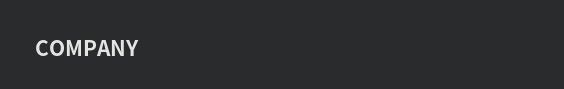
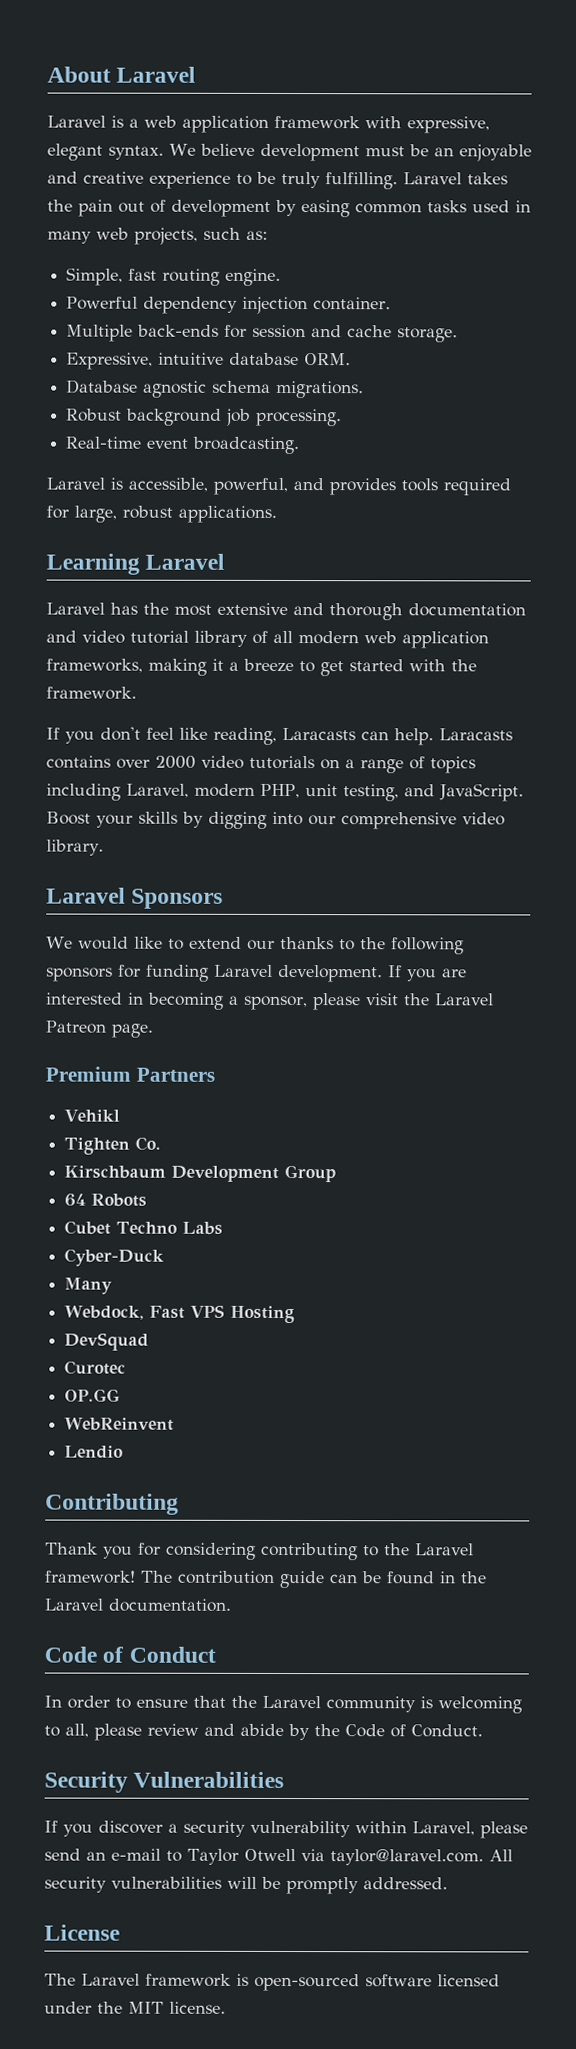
[35,40,139,56] COMPANY -> [47,66,197,83] [47,115,490,134] [47,143,532,162] [47,171,508,190] [47,199,531,218] [47,227,268,245] [66,267,282,286] [66,296,392,315] [66,324,459,343] [66,352,352,370] [66,379,365,399] [66,408,343,427] [66,436,301,455] [46,477,511,496] [46,505,277,523] [46,553,226,575] [46,602,526,621] [46,630,489,649] [46,658,477,677] [46,686,137,700] [46,726,513,746] [46,755,476,774] [46,783,524,802] [46,811,505,830] [46,839,104,856] [46,887,224,909] [46,936,464,955] [46,964,467,983] [46,992,494,1011] [45,1020,154,1038] [45,1066,215,1082] [64,1109,121,1122] [64,1136,162,1155] [64,1164,337,1183] [64,1193,148,1207] [64,1220,224,1235] [64,1248,165,1267] [64,1277,113,1295] [64,1304,296,1324] [64,1332,150,1351] [64,1360,127,1375] [64,1388,121,1402] [64,1417,175,1431] [64,1445,124,1459] [45,1493,179,1515] [45,1542,474,1561] [45,1570,487,1589] [44,1598,231,1612] [44,1646,216,1663] [44,1695,522,1714] [44,1723,483,1741] [44,1771,285,1793] [44,1820,528,1839] [44,1848,513,1866] [44,1876,448,1895] [44,1924,120,1941] [44,1973,500,1992] [44,2001,226,2014] About Laravel // Laravel is a web application framework with expressive, elegant syntax. We believe development must be an enjoyable and creative experience to be truly fulfilling. Laravel takes the pain out of development by easing common tasks used in many web projects, such as: // Simple, fast routing engine. // Powerful dependency injection container. // Multiple back-ends for session and cache storage. // Expressive, intuitive database ORM. // Database agnostic schema migrations. // Robust background job processing. // Real-time event broadcasting. // Laravel is accessible, powerful, and provides tools required for large, robust applications. // Learning Laravel // Laravel has the most extensive and thorough documentation and video tutorial library of all modern web application frameworks, making it a breeze to get started with the framework. // If you don't feel like reading, Laracasts can help. Laracasts contains over 2000 video tutorials on a range of topics including Laravel, modern PHP, unit testing, and JavaScript. Boost your skills by digging into our comprehensive video library. // Laravel Sponsors // We would like to extend our thanks to the following sponsors for funding Laravel development. If you are interested in becoming a sponsor, please visit the Laravel Patreon page. // Premium Partners // Vehikl // Tighten Co. // Kirschbaum Development Group // 64 Robots // Cubet Techno Labs // Cyber-Duck // Many // Webdock, Fast VPS Hosting // DevSquad // Curotec // OP.GG // WebReinvent // Lendio // Contributing // Thank you for considering contributing to the Laravel framework! The contribution guide can be found in the Laravel documentation. // Code of Conduct // In order to ensure that the Laravel community is welcoming to all, please review and abide by the Code of Conduct. // Security Vulnerabilities // If you discover a security vulnerability within Laravel, please send an e-mail to Taylor Otwell via taylor@laravel.com. All security vulnerabilities will be promptly addressed. // License // The Laravel framework is open-sourced software licensed under the MIT license.

